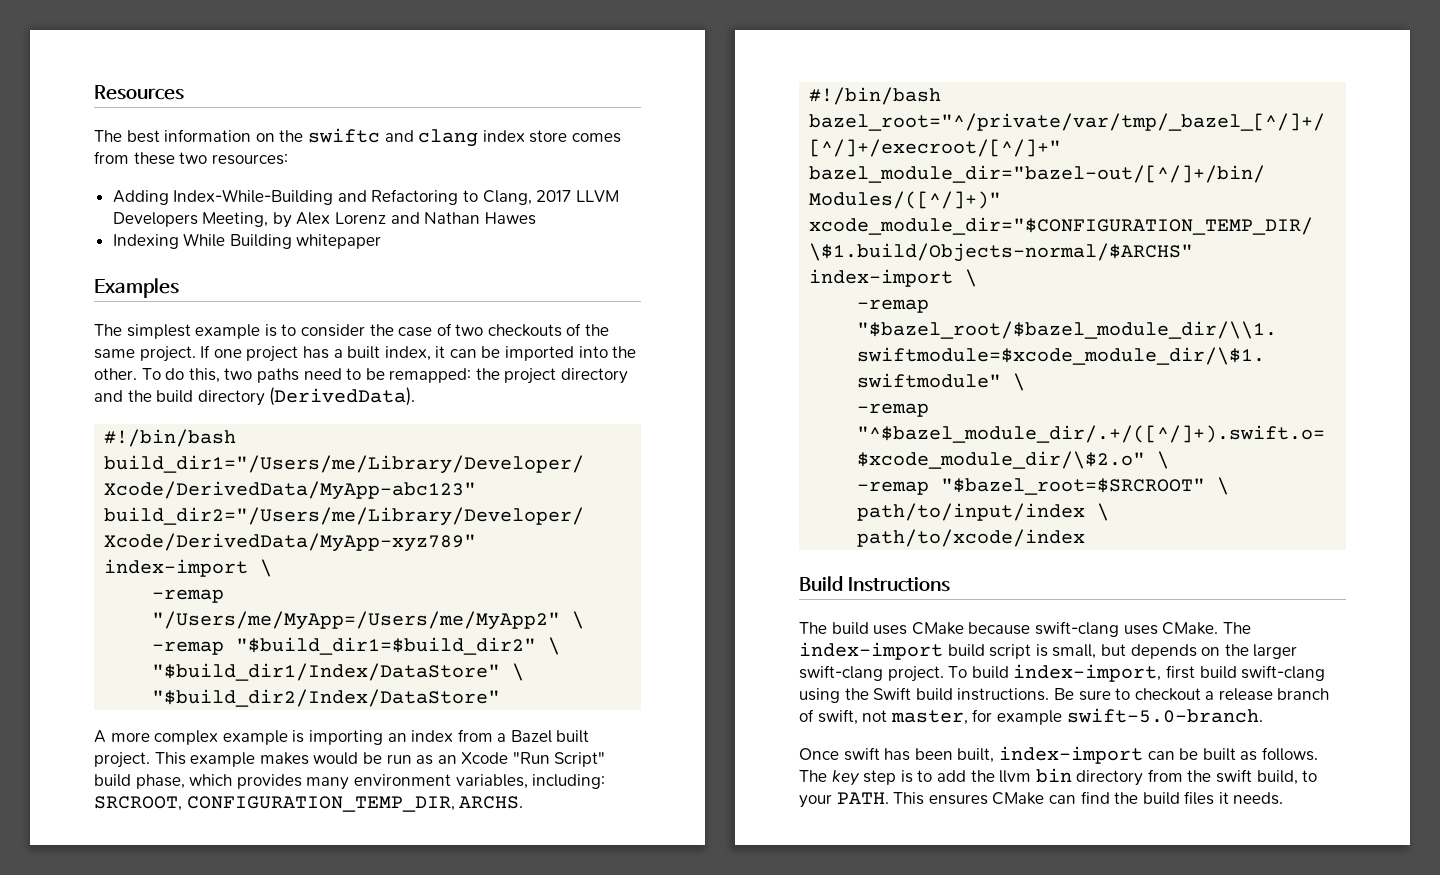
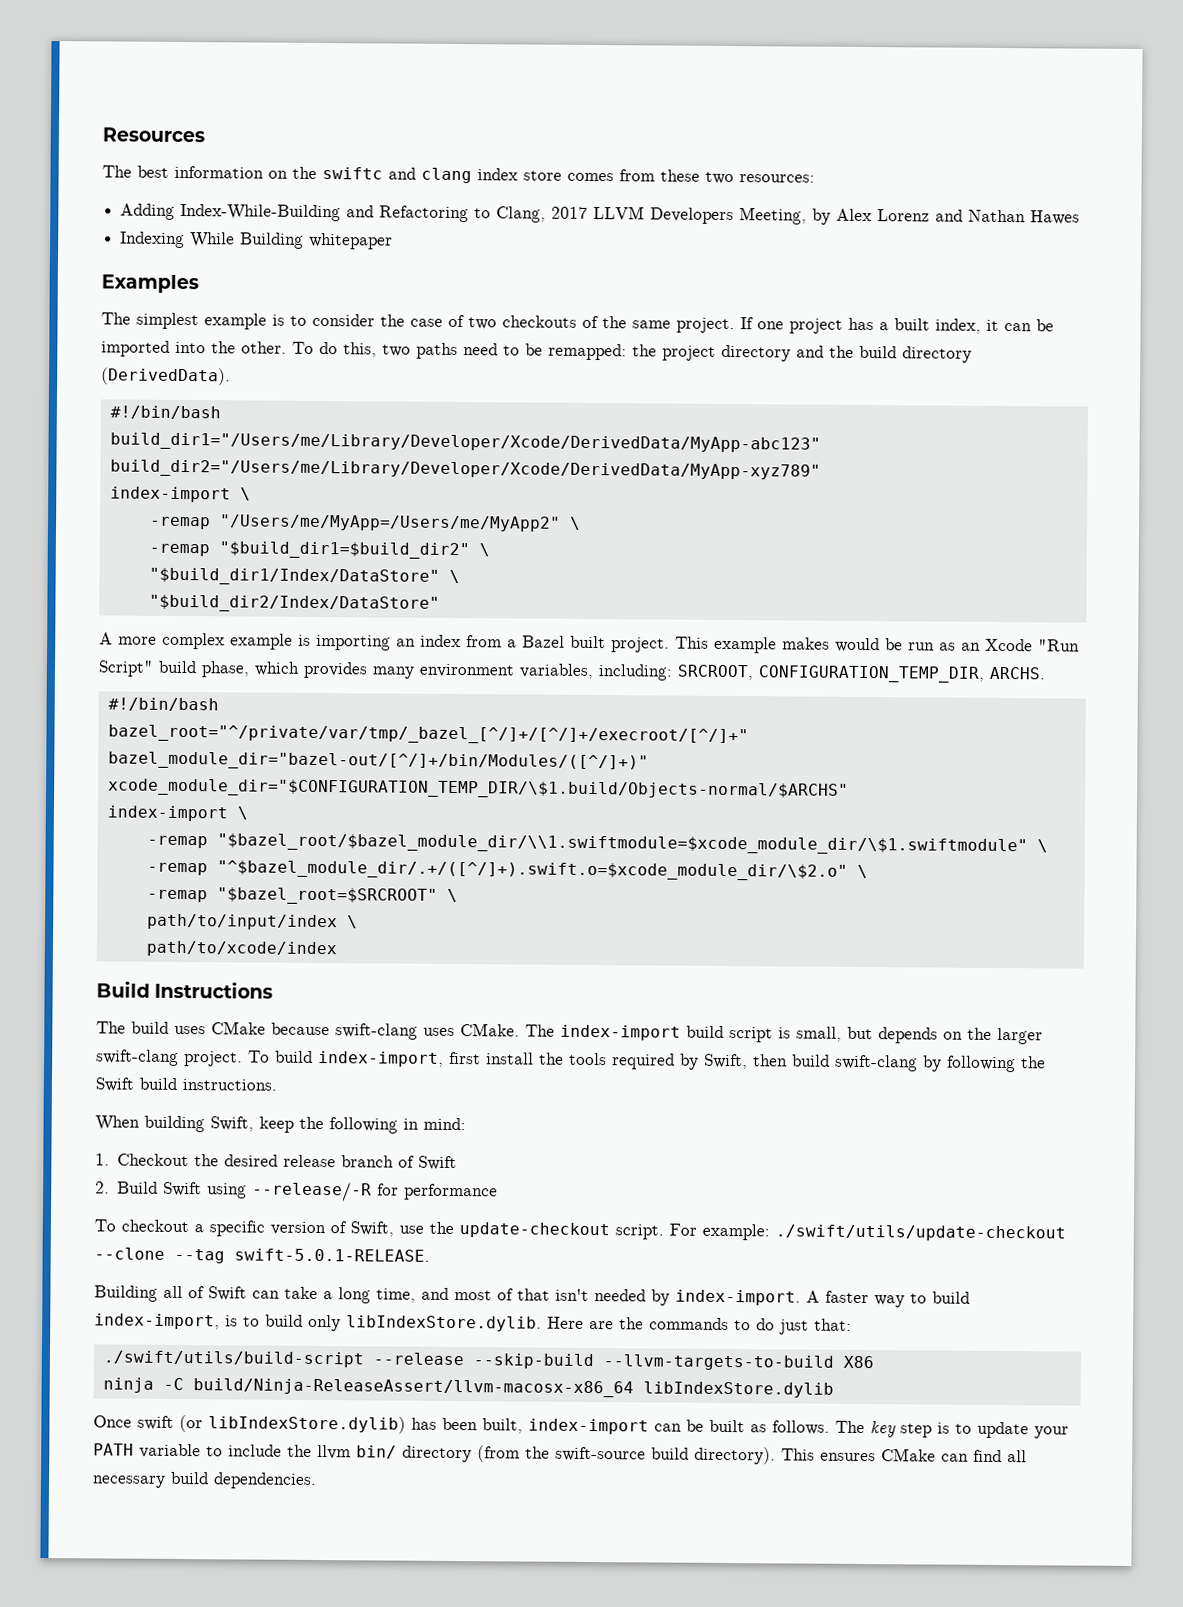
[1199,665,1326,681] [799,687,1330,703] [799,708,1263,725] build swift-clang using the Swift build instructions. Be sure to checkout a release branch of swift, not master, for example swift-5.0-branch. -> [486,1052,1046,1073] [95,1077,277,1092] [95,1115,466,1134] [95,1153,458,1171] [95,1181,499,1202] [94,1219,1066,1242] [94,1247,430,1264] [94,1285,970,1308] [94,1313,852,1335] [102,1350,874,1371] [102,1377,834,1398] install the tools required by Swift, then build swift-clang by following the Swift build instructions. // When building Swift, keep the following in mind: // 1. Checkout the desired release branch of Swift // 2. Build Swift using --release/-R for performance // To checkout a specific version of Swift, use the update-checkout script. For example: ./swift/utils/update-checkout --clone --tag swift-5.0.1-RELEASE. // Building all of Swift can take a long time, and most of that isn't needed by index-import. A faster way to build index-import, is to build only libIndexStore.dylib. Here are the commands to do just that: // ./swift/utils/build-script --release --skip-build --llvm-targets-to-build X86 // ninja -C build/Ninja-ReleaseAssert/llvm-macosx-x86_64 libIndexStore.dylib
(880, 754) none -> [179,1414,406,1434] (or libIndexStore.dylib)
[936,768,1318,786] [799,792,889,808] add the llvm bin directory from the swift build, to your PATH. -> [977,1421,1069,1439] [93,1443,776,1465] update your PATH variable to include the llvm bin/ directory (from the swift-source build directory).
[1114,791,1284,805] the build files it needs. -> [1007,1450,1027,1463] [92,1471,317,1489] all necessary build dependencies.

